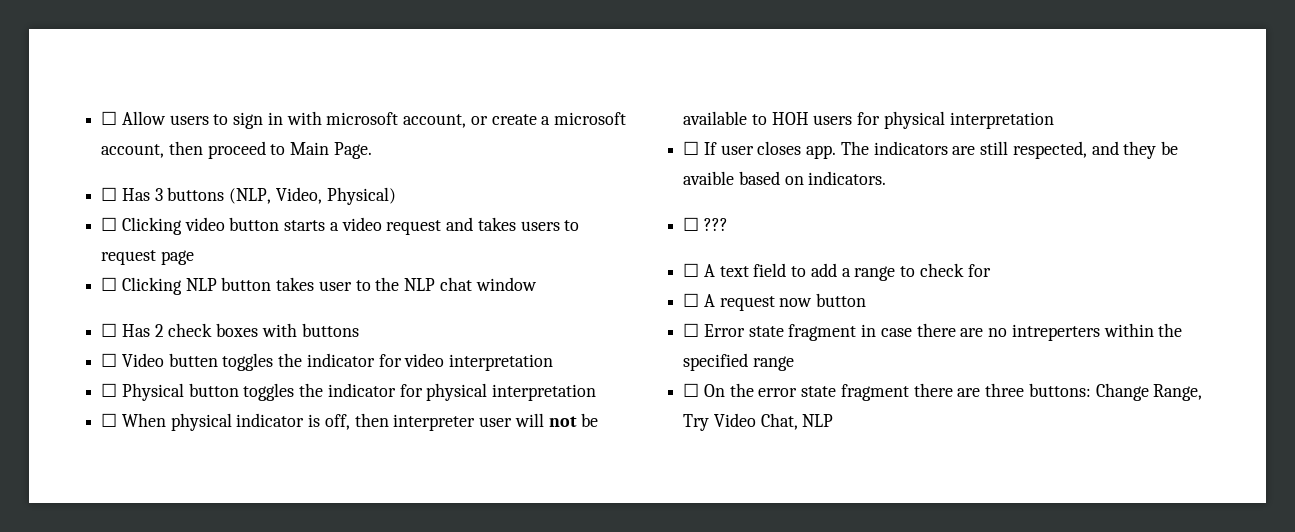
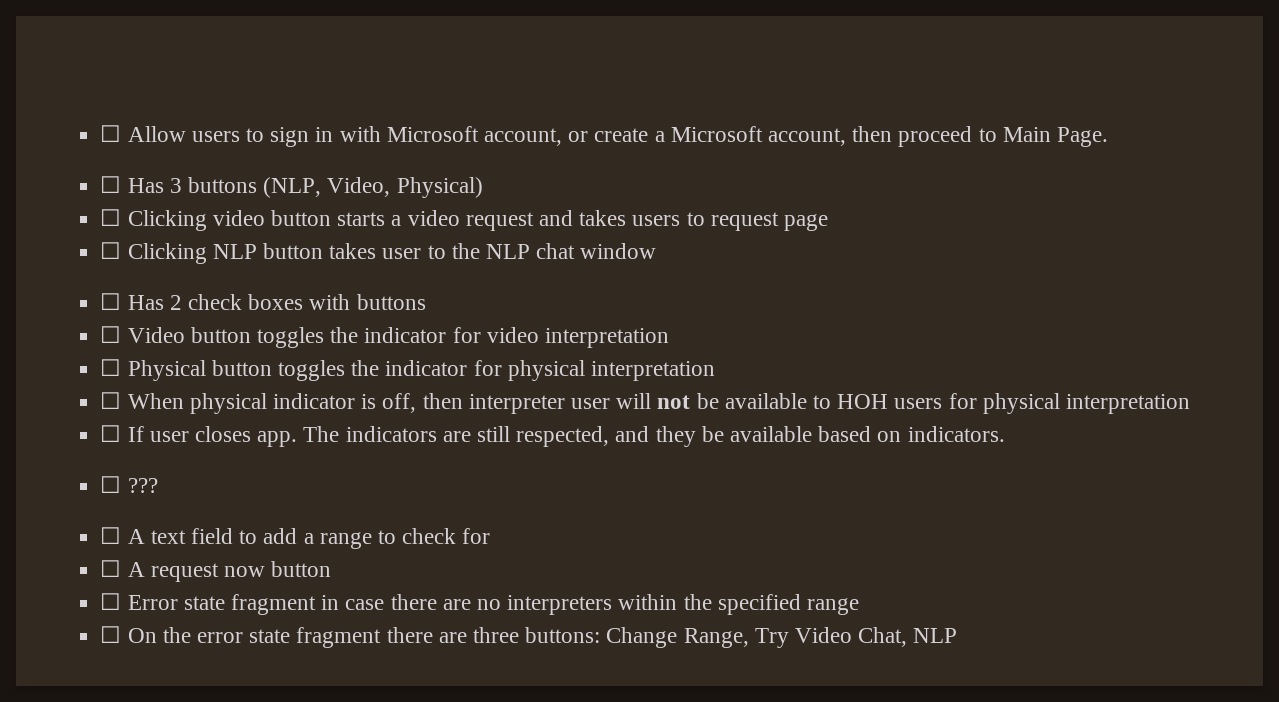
[326,112,399,125] microsoft -> [386,126,479,142] Microsoft
[553,112,626,125] microsoft -> [670,126,763,142] Microsoft
[168,353,218,367] butten -> [190,327,251,343] button
[683,171,735,185] avaible -> [730,426,813,442] available
[1011,324,1100,341] intreperters -> [507,595,613,615] interpreters

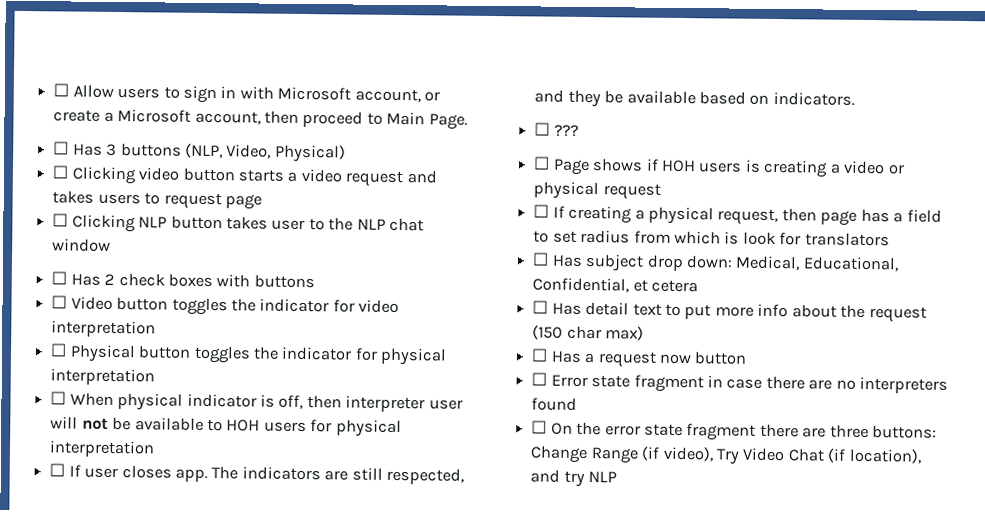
[127,528,491,549] [100,560,145,577] A text field to add a range to check for // ☐ A -> [552,158,905,178] [533,181,661,200] [533,204,942,226] [533,229,890,247] [532,252,899,272] [532,277,699,293] [532,300,927,323] [532,325,645,341] [531,348,596,364] Page shows if HOH users is creating a video or physical request // ☐ If creating a physical request, then page has a field to set radius from which is look for translators // ☐ Has subject drop down: Medical, Educational, Confidential, et cetera // ☐ Has detail text to put more info about the request (150 char max) // ☐ Has a
[618,594,860,615] within the specified range -> [531,397,578,411] found
[683,627,908,648] Range, Try Video Chat, -> [590,446,922,465] [530,469,585,487] Range (if video), Try Video Chat (if location), and try

